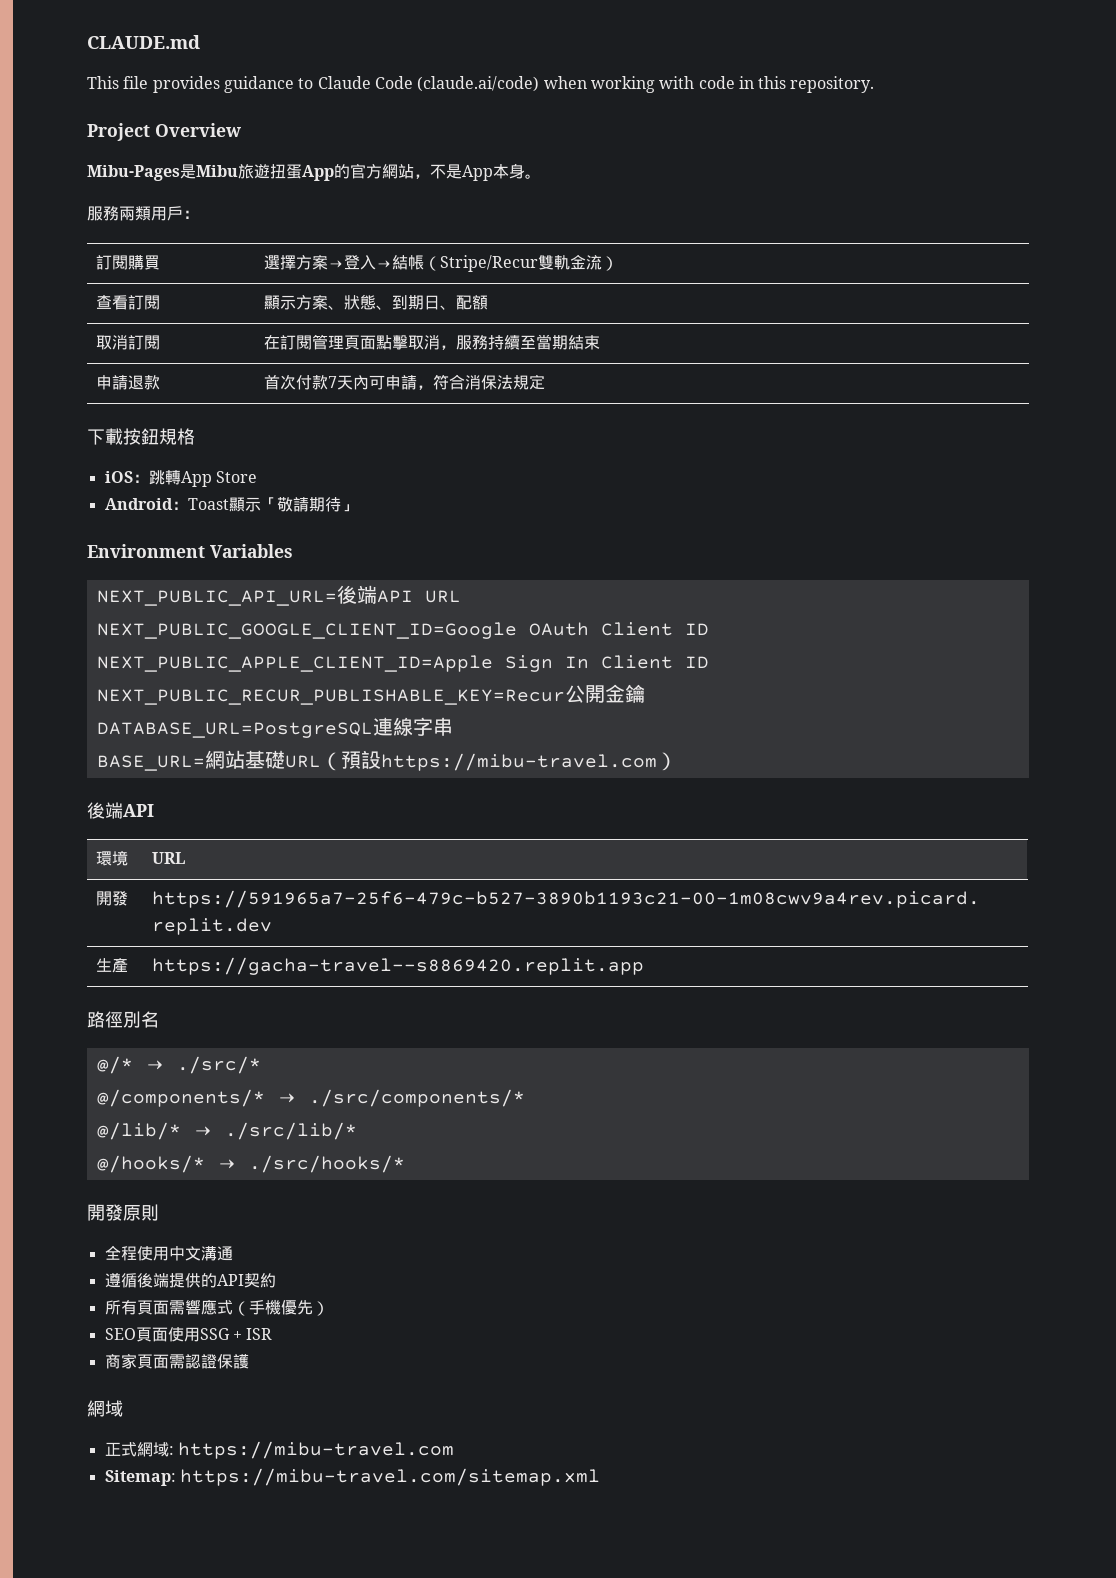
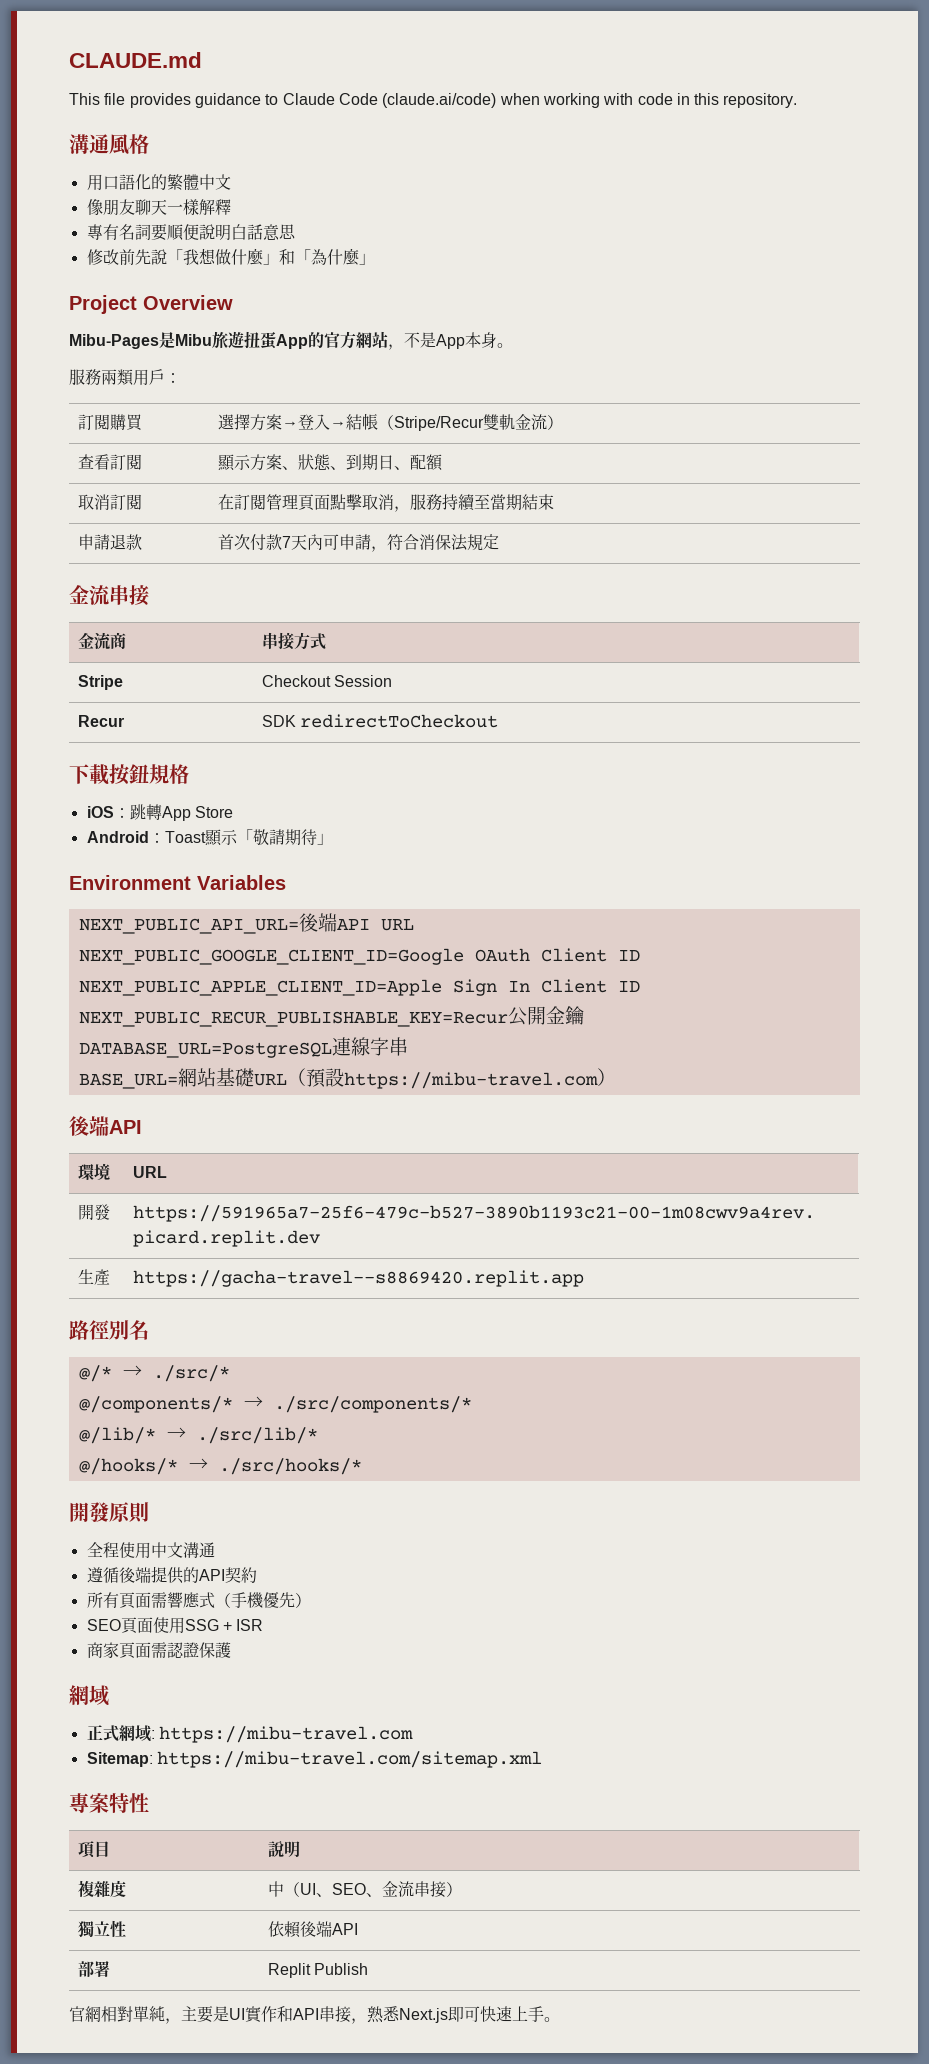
(875, 84) none -> [69,134,149,155] [86,174,231,191] [86,199,231,216] [86,224,296,241] [86,248,375,266] // 溝通風格 // 用口語化的繁體中文 // 像朋友聊天一樣解釋 // 專有名詞要順便說明白話意思 // 修改前先說「我想做什麼」和「為什麼」
(546, 382) none -> [69,585,149,606] [78,632,127,650] [262,632,327,650] [78,675,124,690] [262,675,393,687] [78,715,125,727] [262,714,499,728] // 金流串接 // 金流商 | 串接方式 // Stripe | Checkout Session // Recur | SDK redirectToCheckout
(600, 1477) none -> [69,1793,149,1813] [78,1841,111,1858] [268,1840,301,1857] [78,1880,127,1898] [268,1881,463,1898] [77,1920,127,1937] [268,1921,359,1938] [78,1961,111,1977] [268,1963,369,1978] [69,2006,560,2024] // 專案特性 // 項目 | 說明 // 複雜度 | 中（UI、SEO、金流串接） // 獨立性 | 依賴後端API // 部署 | Replit Publish // 官網相對單純，主要是UI實作和API串接，熟悉Next.js即可快速上手。

